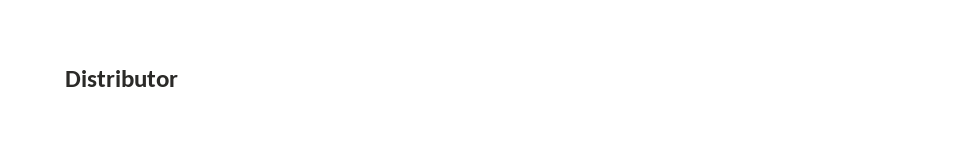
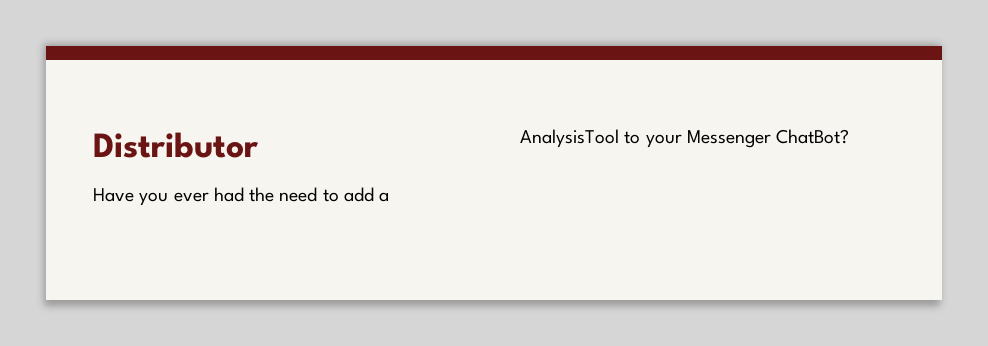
(178, 78) none -> [93,187,390,206] [520,129,850,148] // Have you ever had the need to add a AnalysisTool to your Messenger ChatBot?

